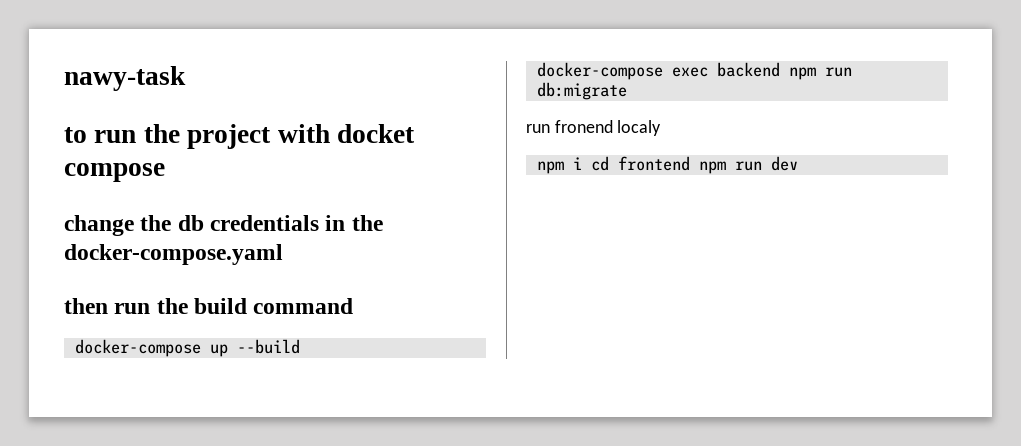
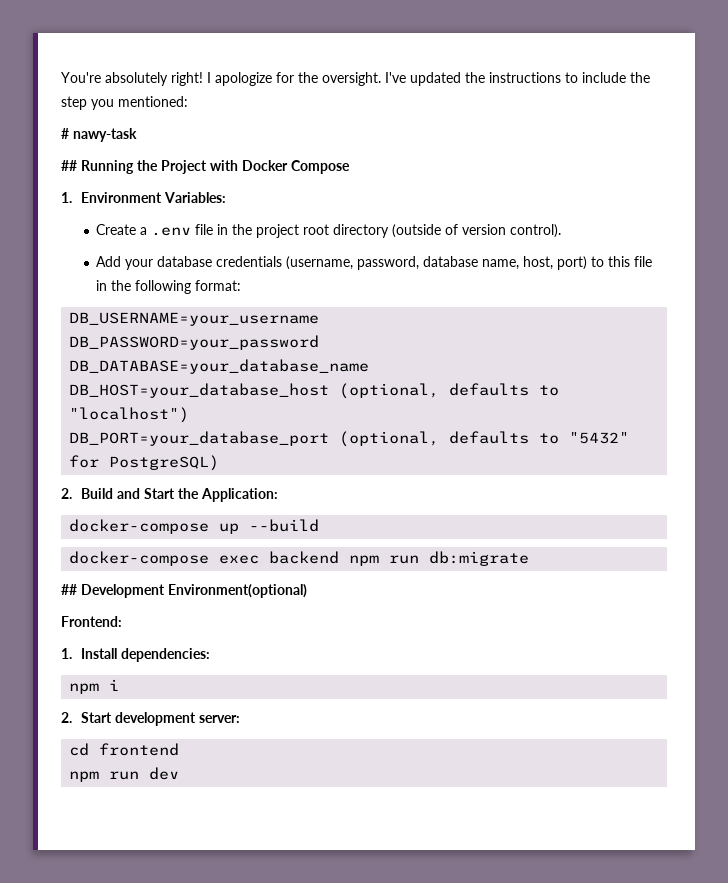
[64,66,186,91] [64,124,416,149] [64,163,165,182] [64,215,383,236] [64,244,283,265] [64,298,354,314] nawy-task // to run the project with docket compose // change the db credentials in the docker-compose.yaml // then run the build command -> [61,72,650,86] [61,96,188,110] [61,128,137,142] [61,160,350,174] [61,192,227,203] [96,224,562,238] [96,256,653,270] [96,280,242,294] [69,312,320,326] [69,335,320,350] [69,359,370,374] [69,383,560,399] [69,407,190,423] [69,431,630,447] [69,455,220,471] [61,488,279,502] You're absolutely right! I apologize for the oversight. I've updated the instructions to include the step you mentioned: // # nawy-task // ## Running the Project with Docker Compose // 1. Environment Variables: // Create a .env file in the project root directory (outside of version control). // Add your database credentials (username, password, database name, host, port) to this file in the following format: // DB_USERNAME=your_username // DB_PASSWORD=your_password // DB_DATABASE=your_database_name // DB_HOST=your_database_host (optional, defaults to "localhost") // DB_PORT=your_database_port (optional, defaults to "5432" for PostgreSQL) // 2. Build and Start the Application:
[526,120,662,136] [536,157,582,174] run fronend localy // npm i -> [61,584,307,598] [61,616,122,627] [61,648,211,662] [69,679,120,694] [61,712,241,726] ## Development Environment(optional) // Frontend: // 1. Install dependencies: // npm i // 2. Start development server: //
(690, 163) none -> (180, 749) //

